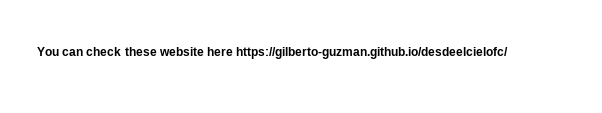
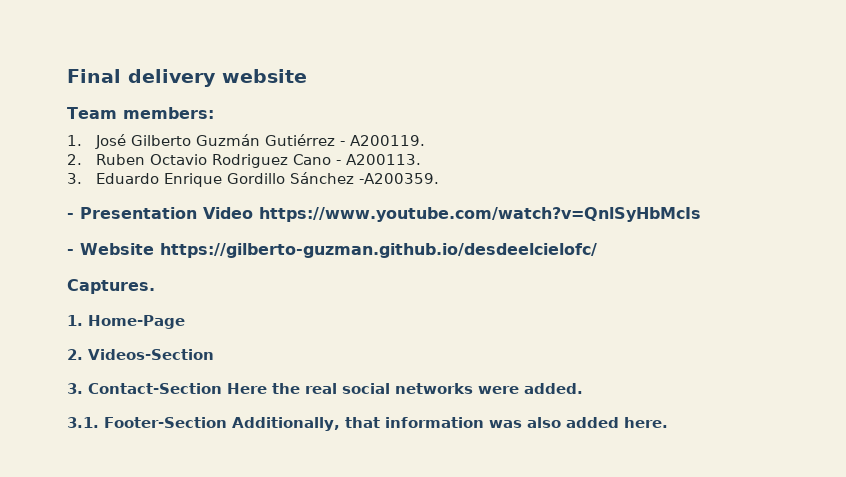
[37,47,509,59] You can check these website here https://gilberto-guzman.github.io/desdeelcielofc/ -> [67,69,307,87] [67,107,214,119] [67,134,426,149] [67,154,422,168] [67,172,440,187] [67,207,701,222] [67,243,597,258] [67,279,155,294] [67,315,185,329] [67,349,214,360] [67,383,583,394] [67,417,668,431] Final delivery website // Team members: // 1. José Gilberto Guzmán Gutiérrez - A200119. // 2. Ruben Octavio Rodriguez Cano - A200113. // 3. Eduardo Enrique Gordillo Sánchez -A200359. // - Presentation Video https://www.youtube.com/watch?v=QnlSyHbMcIs // - Website https://gilberto-guzman.github.io/desdeelcielofc/ // Captures. // 1. Home-Page // 2. Videos-Section // 3. Contact-Section Here the real social networks were added. // 3.1. Footer-Section Additionally, that information was also added here.

